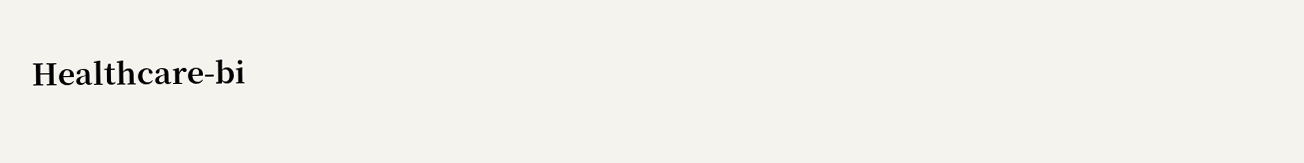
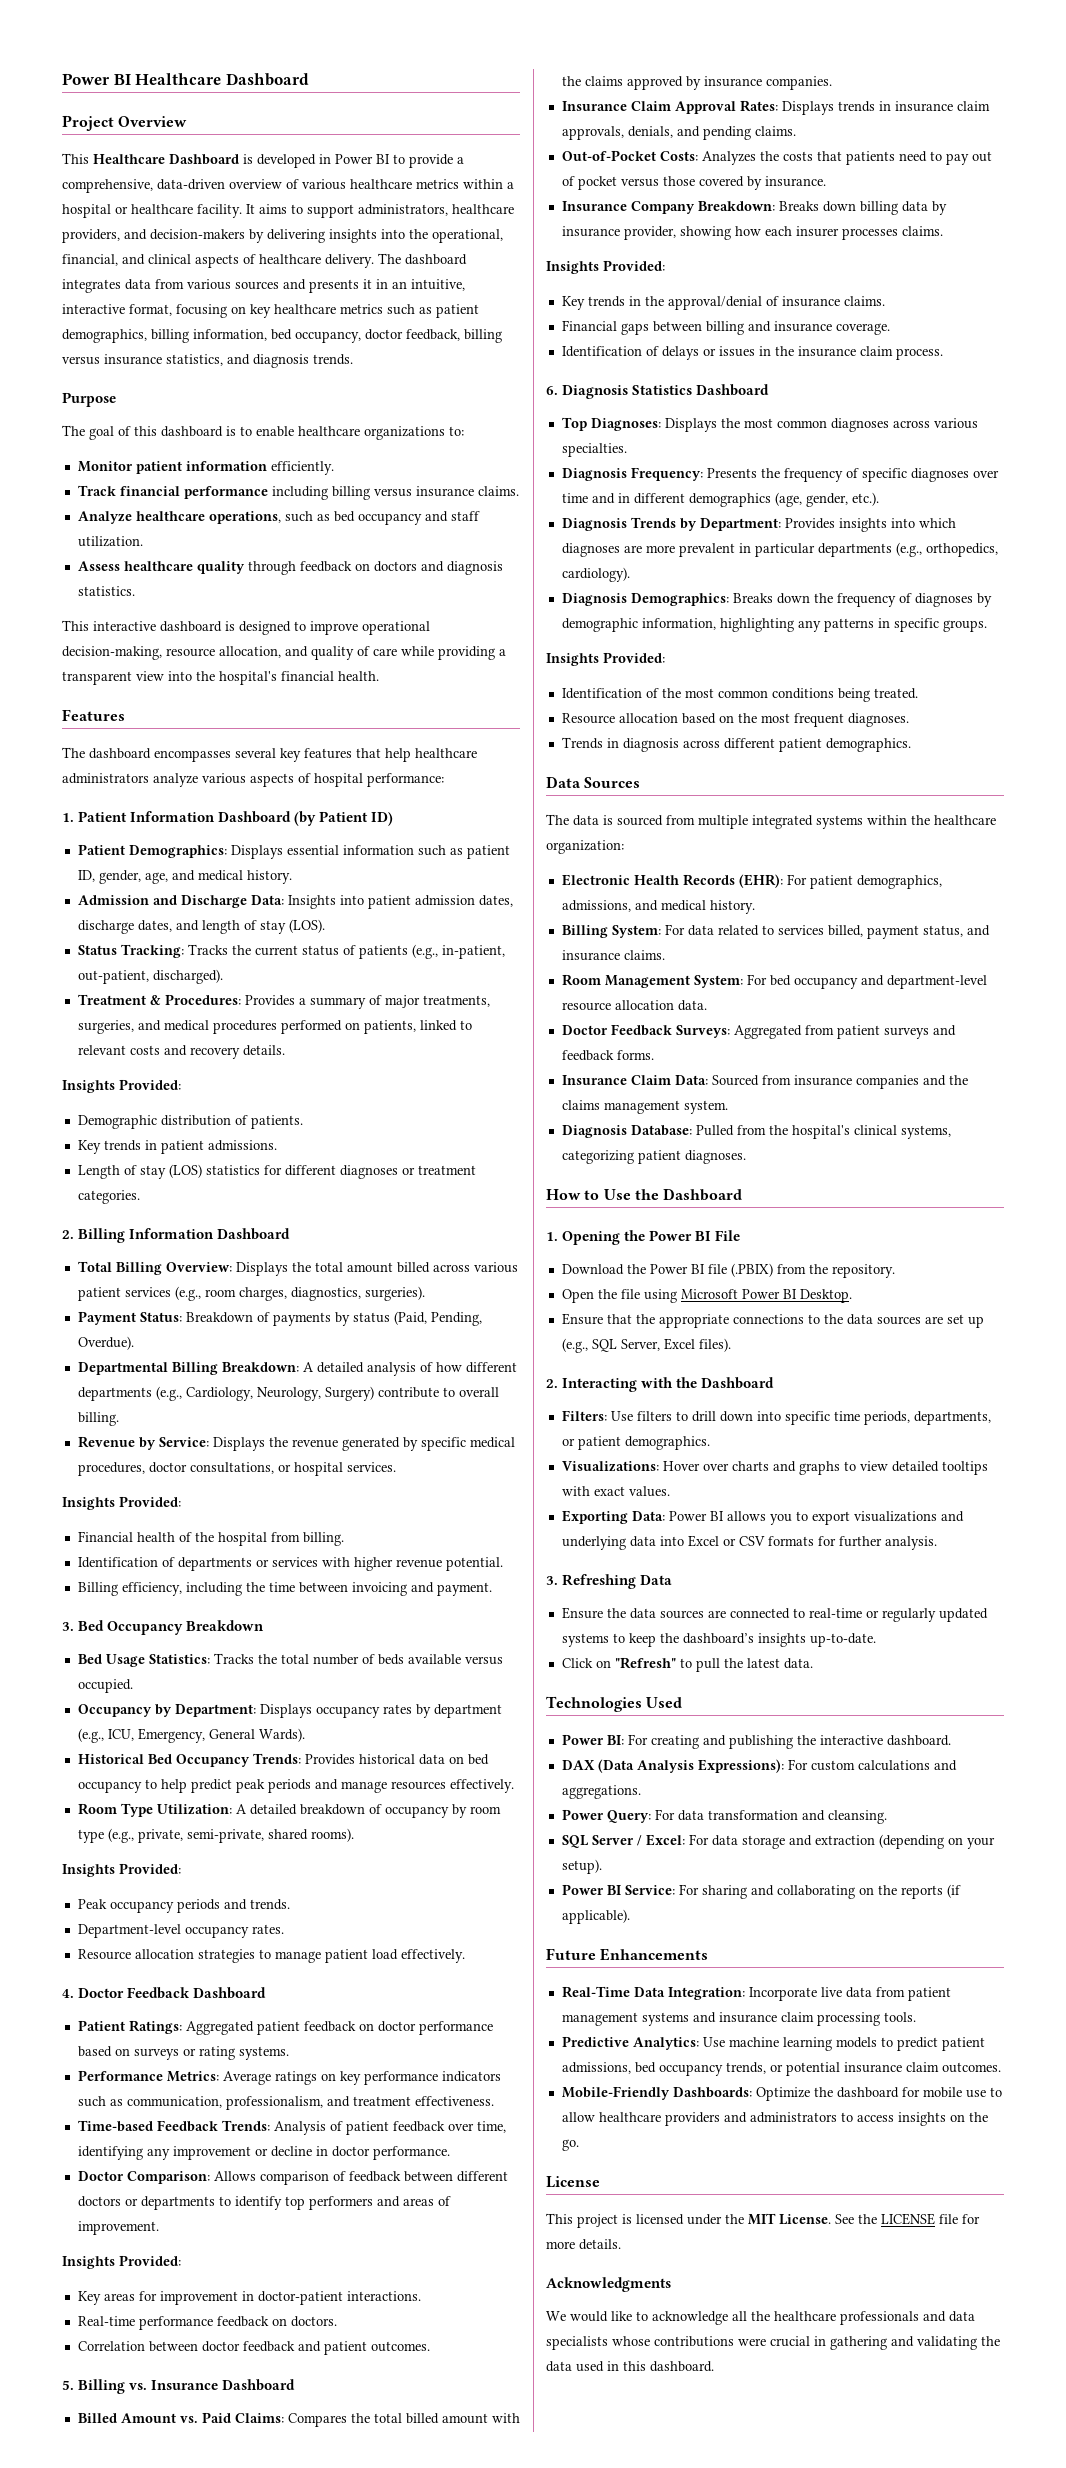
[31,58,245,86] Healthcare-bi -> [62,73,309,86] [62,115,188,131] [62,153,464,168] [62,179,514,193] [62,204,514,218] [62,229,503,243] [62,253,467,268] [62,279,465,293] [62,304,479,318] [62,329,502,343] [62,354,353,368] [62,392,116,407] [62,425,464,440] [77,461,334,475] [77,485,519,500] [77,511,480,525] [77,536,143,547] [77,561,503,575] [77,586,135,596] [62,620,430,635] [62,646,506,660] [62,671,379,685] [62,709,125,721] [62,747,477,762] [62,773,444,787] [62,811,394,826] [77,844,510,859] [77,870,292,884] [77,895,513,909] [77,919,325,934] [77,944,505,959] [77,969,223,984] [77,994,490,1009] [77,1020,472,1034] [77,1045,285,1059] [62,1079,181,1093] [77,1115,303,1129] [77,1140,277,1154] [77,1164,476,1179] [77,1190,140,1204] [62,1228,291,1243] [77,1261,518,1276] [77,1286,425,1301] [77,1311,482,1326] [77,1336,134,1350] [77,1362,517,1376] [77,1386,499,1401] [77,1412,119,1426] [77,1436,515,1451] [77,1462,396,1476] [62,1496,181,1510] [77,1531,344,1546] [77,1557,503,1571] [77,1582,492,1596] [62,1620,265,1635] [77,1653,503,1667] [77,1679,133,1693] [77,1704,502,1718] [77,1728,305,1743] [77,1753,489,1767] [77,1779,514,1793] [77,1803,501,1818] [77,1828,354,1843] [62,1863,181,1877] [77,1899,290,1913] [77,1924,284,1938] [77,1949,465,1963] [62,1987,267,1999] [77,2020,493,2035] [77,2046,289,2060] [77,2070,501,2085] [77,2096,494,2110] [77,2120,506,2135] [77,2146,450,2160] [77,2171,508,2185] [77,2196,451,2210] [77,2221,159,2235] [62,2255,181,2269] [77,2291,421,2305] [77,2316,337,2330] [77,2341,430,2355] [62,2379,296,2394] [77,2412,520,2427] [561,76,832,90] [561,100,990,115] [561,126,796,140] [561,150,992,165] [561,176,826,190] [561,201,947,215] [561,226,943,240] [546,260,665,274] [561,296,885,310] [561,320,890,335] [561,346,943,360] [546,384,770,399] [561,417,978,432] [561,443,627,457] [561,467,999,482] [561,492,879,507] [561,517,956,532] [561,542,998,557] [561,567,630,582] [561,593,992,607] [561,618,987,632] [546,652,665,666] [561,688,918,702] [561,713,909,727] [561,737,911,752] [546,776,641,788] [546,814,996,829] [546,840,624,854] [561,874,942,889] [561,900,755,914] [561,924,990,939] [561,950,665,961] [561,974,987,989] [561,1000,707,1011] [561,1024,956,1039] [561,1050,654,1061] [561,1075,968,1089] [561,1100,728,1114] [561,1125,951,1139] [561,1150,746,1164] [546,1188,743,1201] [546,1230,741,1245] [561,1263,895,1278] [561,1289,852,1303] [561,1313,984,1328] [561,1338,731,1353] [546,1377,775,1392] [561,1410,991,1425] [561,1436,710,1450] [561,1461,988,1475] [561,1486,670,1497] [561,1510,964,1525] [561,1535,937,1550] [546,1574,673,1589] [561,1607,988,1622] [561,1633,876,1647] [561,1657,813,1672] [546,1696,683,1712] [561,1734,951,1749] [561,1759,957,1773] [561,1785,641,1799] [561,1809,887,1824] [561,1834,995,1849] [561,1859,602,1874] [561,1884,961,1899] [561,1909,630,1924] [546,1948,709,1961] [561,1986,951,2001] [561,2012,916,2026] [561,2036,985,2051] [561,2062,1001,2076] [561,2086,1002,2101] [561,2112,988,2126] [561,2139,579,2151] [546,2176,600,2188] [546,2213,980,2228] [546,2239,621,2250] [546,2277,671,2292] [546,2311,975,2325] [546,2336,1000,2350] [546,2361,714,2372] Power BI Healthcare Dashboard // Project Overview // This Healthcare Dashboard is developed in Power BI to provide a comprehensive, data-driven overview of various healthcare metrics within a hospital or healthcare facility. It aims to support administrators, healthcare providers, and decision-makers by delivering insights into the operational, financial, and clinical aspects of healthcare delivery. The dashboard integrates data from various sources and presents it in an intuitive, interactive format, focusing on key healthcare metrics such as patient demographics, billing information, bed occupancy, doctor feedback, billing versus insurance statistics, and diagnosis trends. // Purpose // The goal of this dashboard is to enable healthcare organizations to: // Monitor patient information efficiently. // Track financial performance including billing versus insurance claims. // Analyze healthcare operations, such as bed occupancy and staff utilization. // Assess healthcare quality through feedback on doctors and diagnosis statistics. // This interactive dashboard is designed to improve operational decision-making, resource allocation, and quality of care while providing a transparent view into the hospital's financial health. // Features // The dashboard encompasses several key features that help healthcare administrators analyze various aspects of hospital performance: // 1. Patient Information Dashboard (by Patient ID) // Patient Demographics: Displays essential information such as patient ID, gender, age, and medical history. // Admission and Discharge Data: Insights into patient admission dates, discharge dates, and length of stay (LOS). // Status Tracking: Tracks the current status of patients (e.g., in-patient, out-patient, discharged). // Treatment & Procedures: Provides a summary of major treatments, surgeries, and medical procedures performed on patients, linked to relevant costs and recovery details. // Insights Provided: // Demographic distribution of patients. // Key trends in patient admissions. // Length of stay (LOS) statistics for different diagnoses or treatment categories. // 2. Billing Information Dashboard // Total Billing Overview: Displays the total amount billed across various patient services (e.g., room charges, diagnostics, surgeries). // Payment Status: Breakdown of payments by status (Paid, Pending, Overdue). // Departmental Billing Breakdown: A detailed analysis of how different departments (e.g., Cardiology, Neurology, Surgery) contribute to overall billing. // Revenue by Service: Displays the revenue generated by specific medical procedures, doctor consultations, or hospital services. // Insights Provided: // Financial health of the hospital from billing. // Identification of departments or services with higher revenue potential. // Billing efficiency, including the time between invoicing and payment. // 3. Bed Occupancy Breakdown // Bed Usage Statistics: Tracks the total number of beds available versus occupied. // Occupancy by Department: Displays occupancy rates by department (e.g., ICU, Emergency, General Wards). // Historical Bed Occupancy Trends: Provides historical data on bed occupancy to help predict peak periods and manage resources effectively. // Room Type Utilization: A detailed breakdown of occupancy by room type (e.g., private, semi-private, shared rooms). // Insights Provided: // Peak occupancy periods and trends. // Department-level occupancy rates. // Resource allocation strategies to manage patient load effectively. // 4. Doctor Feedback Dashboard // Patient Ratings: Aggregated patient feedback on doctor performance based on surveys or rating systems. // Performance Metrics: Average ratings on key performance indicators such as communication, professionalism, and treatment effectiveness. // Time-based Feedback Trends: Analysis of patient feedback over time, identifying any improvement or decline in doctor performance. // Doctor Comparison: Allows comparison of feedback between different doctors or departments to identify top performers and areas of improvement. // Insights Provided: // Key areas for improvement in doctor-patient interactions. // Real-time performance feedback on doctors. // Correlation between doctor feedback and patient outcomes. // 5. Billing vs. Insurance Dashboard // Billed Amount vs. Paid Claims: Compares the total billed amount with the claims approved by insurance companies. // Insurance Claim Approval Rates: Displays trends in insurance claim approvals, denials, and pending claims. // Out-of-Pocket Costs: Analyzes the costs that patients need to pay out of pocket versus those covered by insurance. // Insurance Company Breakdown: Breaks down billing data by insurance provider, showing how each insurer processes claims. // Insights Provided: // Key trends in the approval/denial of insurance claims. // Financial gaps between billing and insurance coverage. // Identification of delays or issues in the insurance claim process. // 6. Diagnosis Statistics Dashboard // Top Diagnoses: Displays the most common diagnoses across various specialties. // Diagnosis Frequency: Presents the frequency of specific diagnoses over time and in different demographics (age, gender, etc.). // Diagnosis Trends by Department: Provides insights into which diagnoses are more prevalent in particular departments (e.g., orthopedics, cardiology). // Diagnosis Demographics: Breaks down the frequency of diagnoses by demographic information, highlighting any patterns in specific groups. // Insights Provided: // Identification of the most common conditions being treated. // Resource allocation based on the most frequent diagnoses. // Trends in diagnosis across different patient demographics. // Data Sources // The data is sourced from multiple integrated systems within the healthcare organization: // Electronic Health Records (EHR): For patient demographics, admissions, and medical history. // Billing System: For data related to services billed, payment status, and insurance claims. // Room Management System: For bed occupancy and department-level resource allocation data. // Doctor Feedback Surveys: Aggregated from patient surveys and feedback forms. // Insurance Claim Data: Sourced from insurance companies and the claims management system. // Diagnosis Database: Pulled from the hospital's clinical systems, categorizing patient diagnoses. // How to Use the Dashboard // 1. Opening the Power BI File // Download the Power BI file (.PBIX) from the repository. // Open the file using Microsoft Power BI Desktop. // Ensure that the appropriate connections to the data sources are set up (e.g., SQL Server, Excel files). // 2. Interacting with the Dashboard // Filters: Use filters to drill down into specific time periods, departments, or patient demographics. // Visualizations: Hover over charts and graphs to view detailed tooltips with exact values. // Exporting Data: Power BI allows you to export visualizations and underlying data into Excel or CSV formats for further analysis. // 3. Refreshing Data // Ensure the data sources are connected to real-time or regularly updated systems to keep the dashboard’s insights up-to-date. // Click on "Refresh" to pull the latest data. // Technologies Used // Power BI: For creating and publishing the interactive dashboard. // DAX (Data Analysis Expressions): For custom calculations and aggregations. // Power Query: For data transformation and cleansing. // SQL Server / Excel: For data storage and extraction (depending on your setup). // Power BI Service: For sharing and collaborating on the reports (if applicable). // Future Enhancements // Real-Time Data Integration: Incorporate live data from patient management systems and insurance claim processing tools. // Predictive Analytics: Use machine learning models to predict patient admissions, bed occupancy trends, or potential insurance claim outcomes. // Mobile-Friendly Dashboards: Optimize the dashboard for mobile use to allow healthcare providers and administrators to access insights on the go. // License // This project is licensed under the MIT License. See the LICENSE file for more details. // Acknowledgments // We would like to acknowledge all the healthcare professionals and data specialists whose contributions were crucial in gathering and validating the data used in this dashboard.

